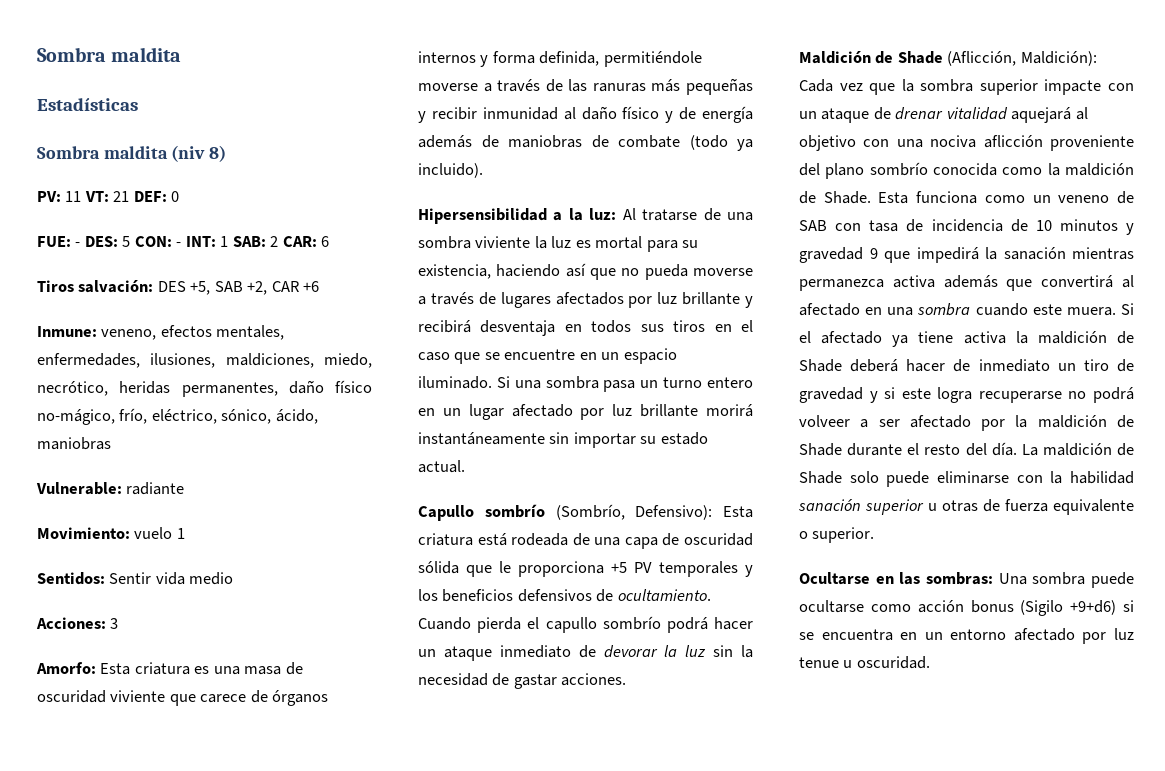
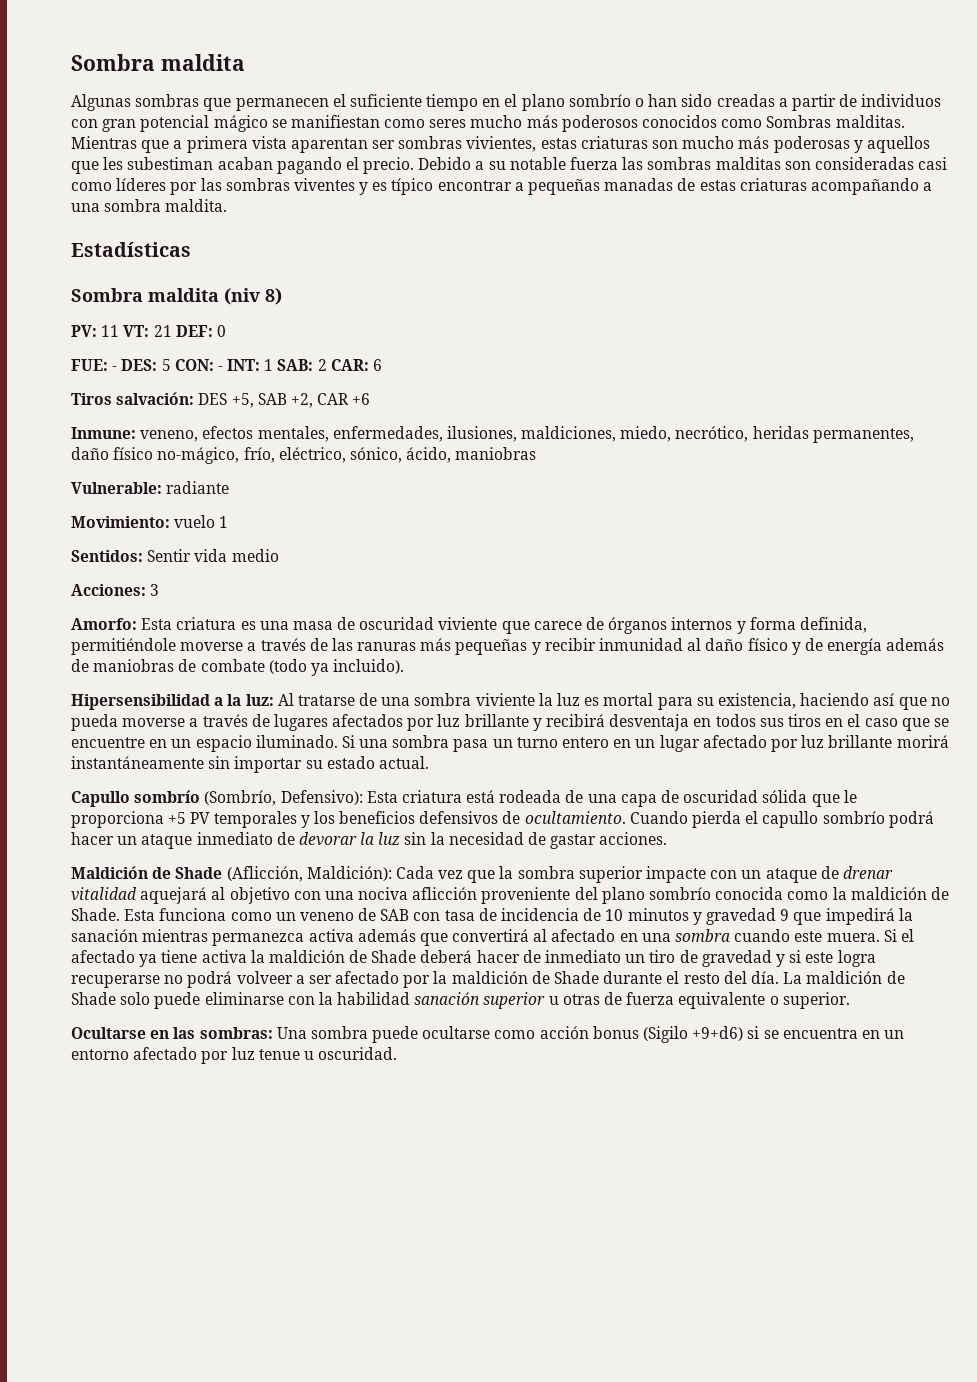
[37,47,182,62] Sombra maldita -> [71,54,245,71] [71,94,942,111] [71,115,905,132] [71,136,930,153] [71,157,948,174] [71,178,933,195] [71,199,228,212] Sombra maldita // Algunas sombras que permanecen el suficiente tiempo en el plano sombrío o han sido creadas a partir de individuos con gran potencial mágico se manifiestan como seres mucho más poderosos conocidos como Sombras malditas. Mientras que a primera vista aparentan ser sombras vivientes, estas criaturas son mucho más poderosas y aquellos que les subestiman acaban pagando el precio. Debido a su notable fuerza las sombras malditas son consideradas casi como líderes por las sombras viventes y es típico encontrar a pequeñas manadas de estas criaturas acompañando a una sombra maldita.

